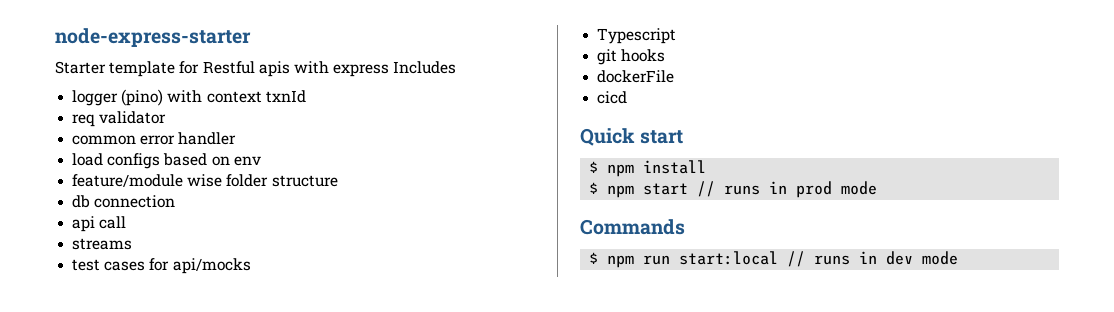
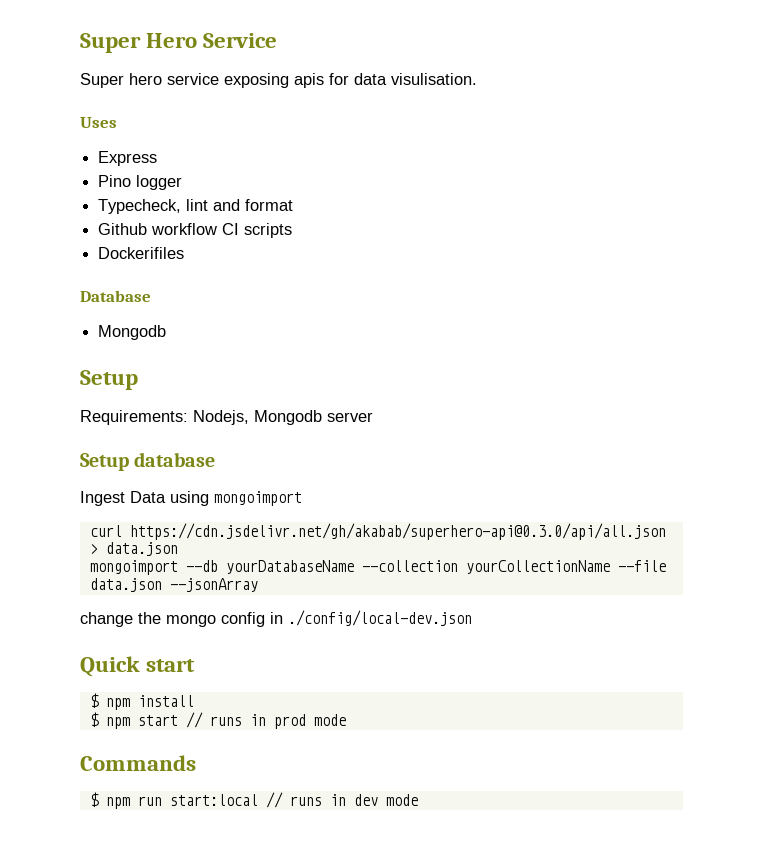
[55,28,251,47] [55,61,457,77] [72,89,306,106] [72,111,167,127] [72,132,237,145] [72,153,261,169] [72,174,338,187] [72,195,176,208] [72,216,127,232] [72,238,133,250] [72,258,251,274] [597,28,677,44] [597,49,666,65] [597,70,675,83] [597,91,628,104] node-express-starter // Starter template for Restful apis with express Includes // logger (pino) with context txnId // req validator // common error handler // load configs based on env // feature/module wise folder structure // db connection // api call // streams // test cases for api/mocks // Typescript // git hooks // dockerFile // cicd -> [80,33,278,53] [80,73,477,88] [80,117,117,128] [98,151,158,166] [98,175,183,190] [98,199,294,214] [98,223,293,238] [98,247,185,259] [80,290,151,302] [98,325,167,340] [80,370,138,390] [80,410,373,425] [80,452,216,471] [80,491,302,506] [89,523,666,540] [89,542,178,556] [89,560,666,575] [89,578,258,592] [80,610,472,627] Super Hero Service // Super hero service exposing apis for data visulisation. // Uses // Express // Pino logger // Typecheck, lint and format // Github workflow CI scripts // Dockerifiles // Database // Mongodb // Setup // Requirements: Nodejs, Mongodb server // Setup database // Ingest Data using mongoimport // curl https://cdn.jsdelivr.net/gh/akabab/superhero-api@0.3.0/api/all.json > data.json // mongoimport --db yourDatabaseName --collection yourCollectionName --file data.json --jsonArray // change the mongo config in ./config/local-dev.json

